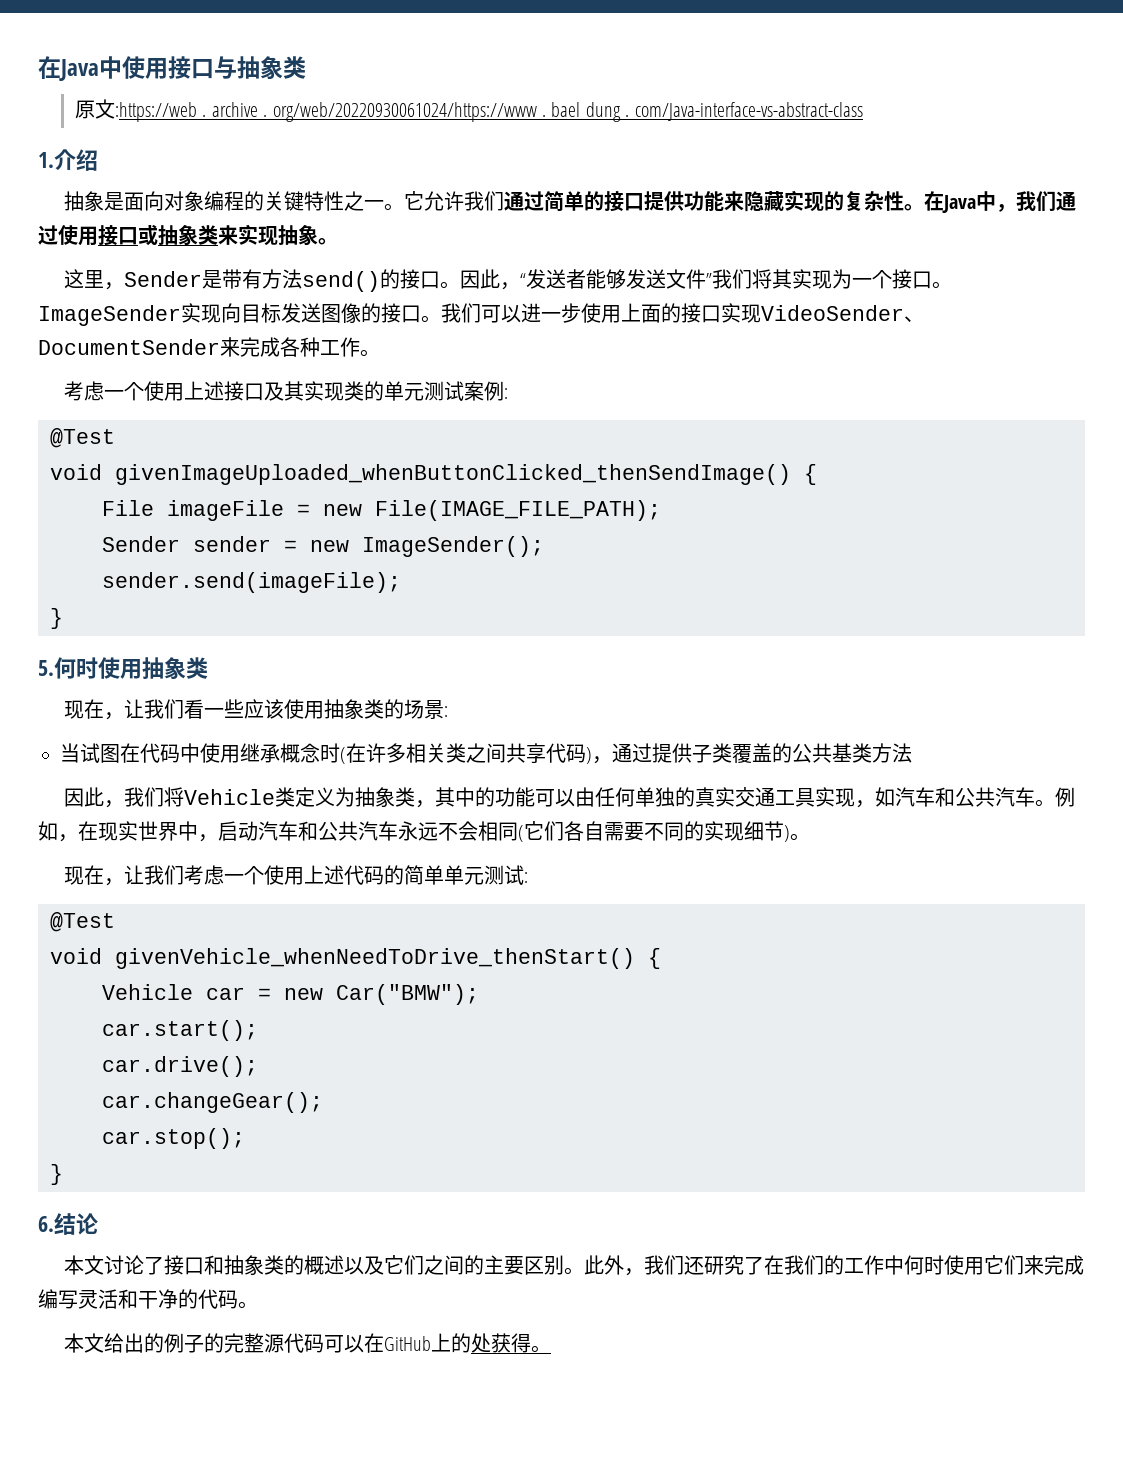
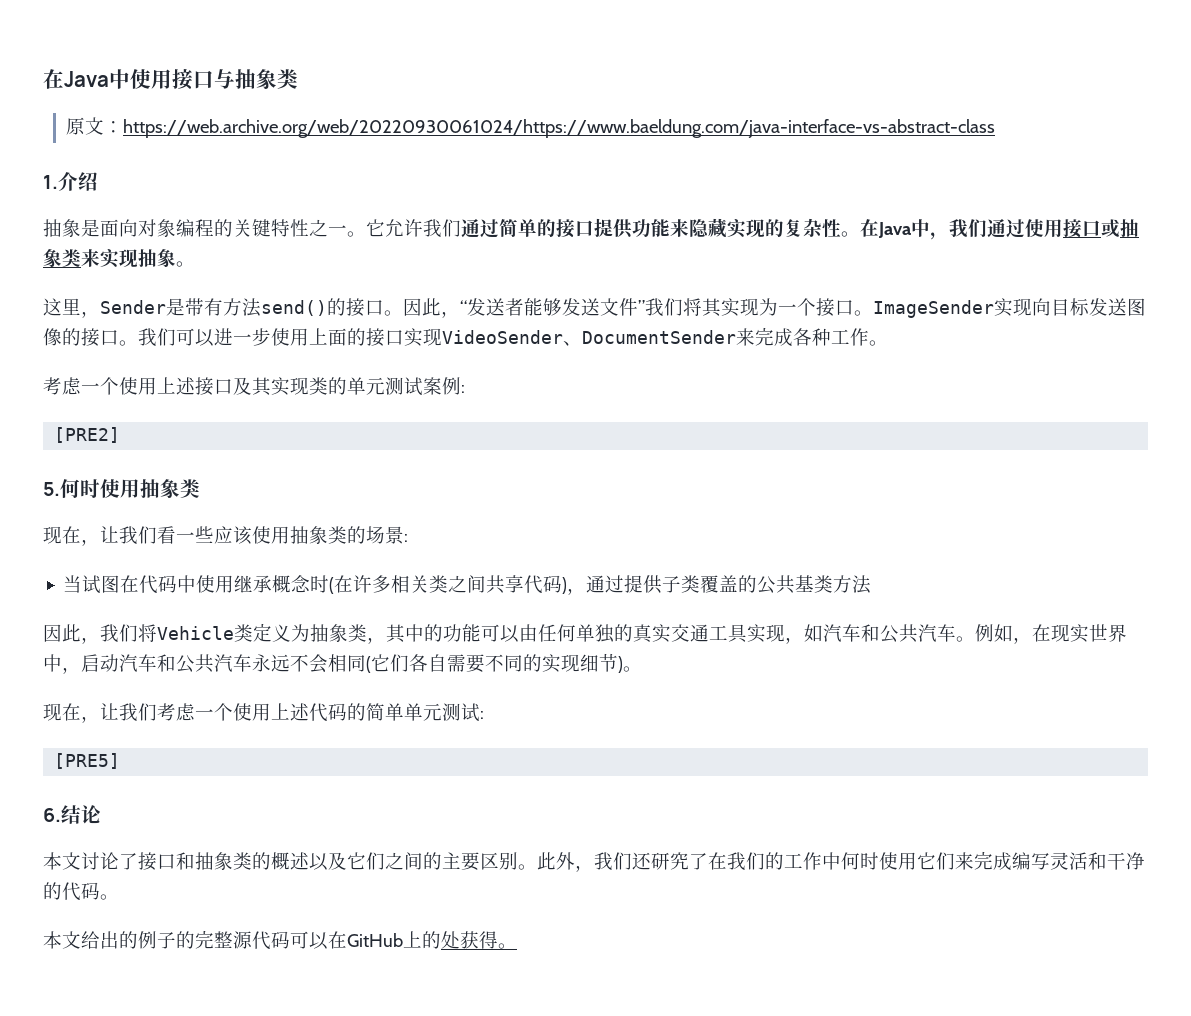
[114,102,863,122] :https://web . archive . org/web/20220930061024/https://www . bael dung . com/Java-interface-vs-abstract-class -> [104,119,996,138] ：https://web.archive.org/web/20220930061024/https://www.baeldung.com/java-interface-vs-abstract-class
[50,428,115,448] [50,464,817,485] [102,500,661,521] [102,536,544,557] [102,572,401,593] [50,608,63,629] @Test // void givenImageUploaded_whenButtonClicked_thenSendImage() { // File imageFile = new File(IMAGE_FILE_PATH); // Sender sender = new ImageSender(); // sender.send(imageFile); // } -> [54,427,121,443] [PRE2]
[50,912,115,932] [50,948,661,969] [102,984,479,1005] [102,1020,258,1041] [102,1056,258,1077] [102,1092,323,1113] [102,1128,245,1149] [50,1164,63,1185] @Test // void givenVehicle_whenNeedToDrive_thenStart() { // Vehicle car = new Car("BMW"); // car.start(); // car.drive(); // car.changeGear(); // car.stop(); // } -> [54,753,121,769] [PRE5]

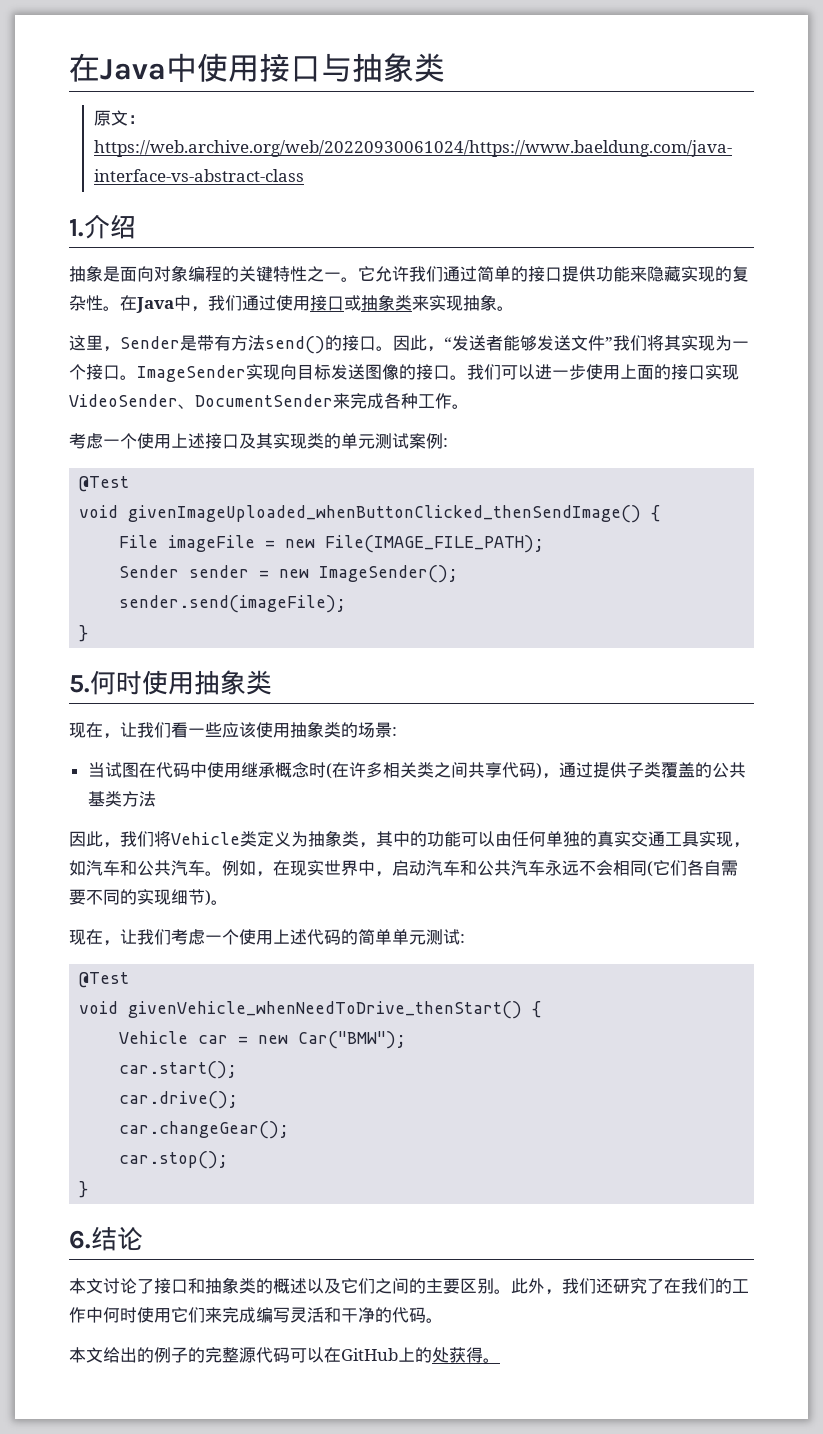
[54,427,121,443] [PRE2] -> [79,476,130,492] [79,505,661,523] [119,535,545,553] [119,565,459,583] [119,595,347,613] [79,625,89,642] @Test // void givenImageUploaded_whenButtonClicked_thenSendImage() { // File imageFile = new File(IMAGE_FILE_PATH); // Sender sender = new ImageSender(); // sender.send(imageFile); // }
[54,753,121,769] [PRE5] -> [79,972,130,988] [79,1001,542,1019] [119,1031,407,1049] [119,1061,238,1079] [119,1091,239,1109] [119,1121,290,1139] [119,1151,229,1169] [79,1181,89,1198] @Test // void givenVehicle_whenNeedToDrive_thenStart() { // Vehicle car = new Car("BMW"); // car.start(); // car.drive(); // car.changeGear(); // car.stop(); // }

